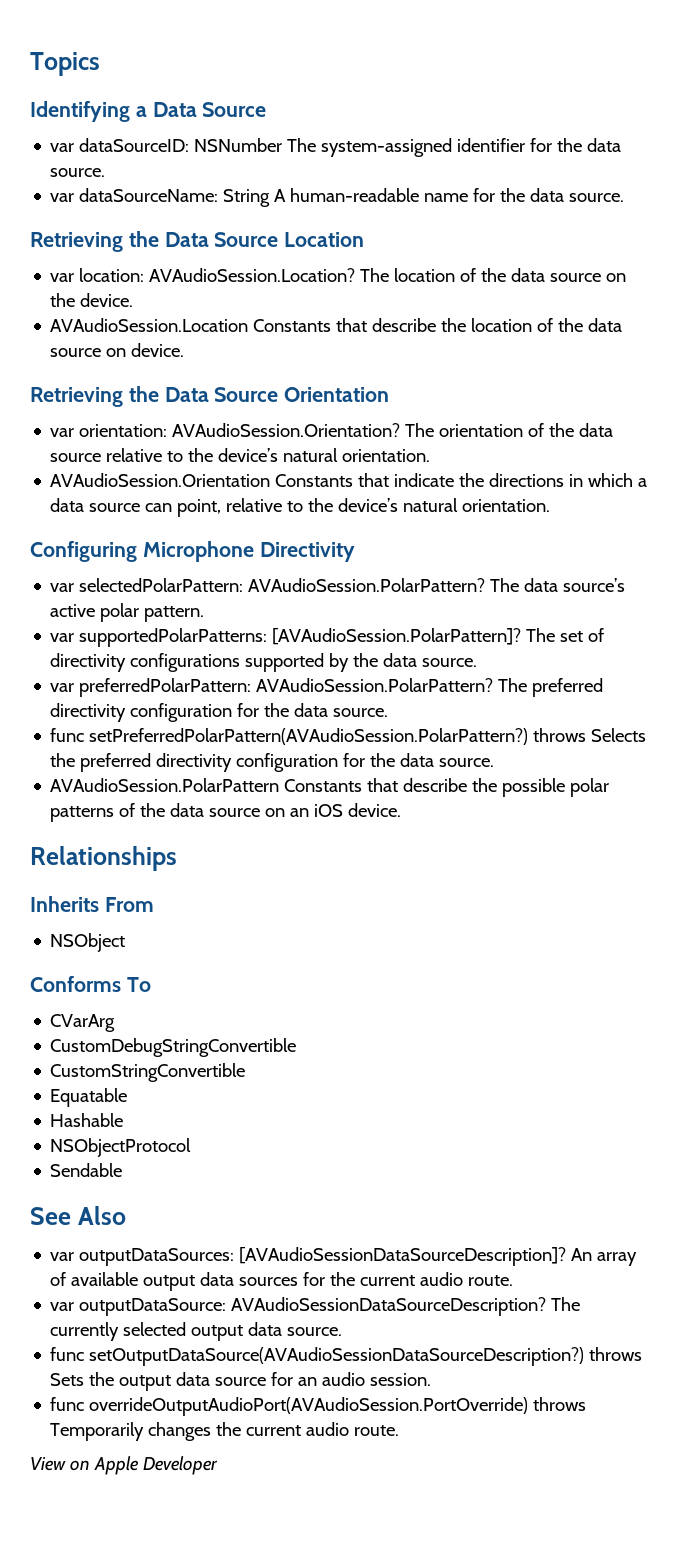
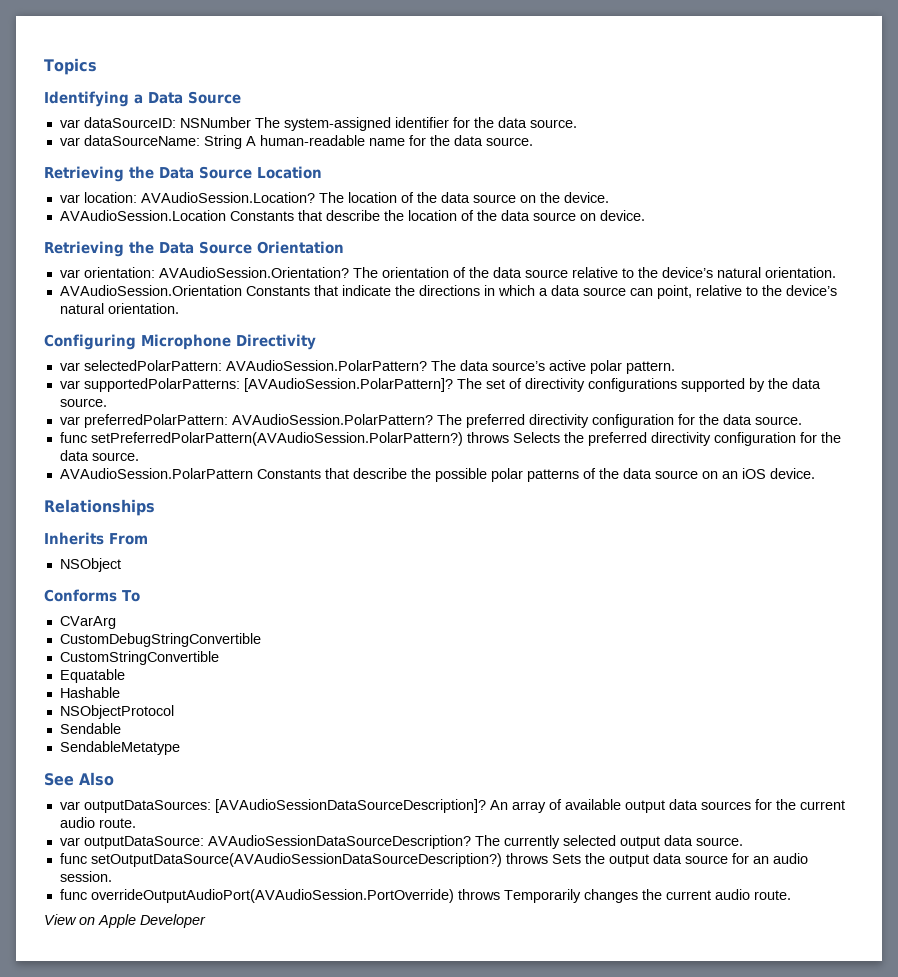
(123, 1170) none -> [59,741,180,755] // SendableMetatype

